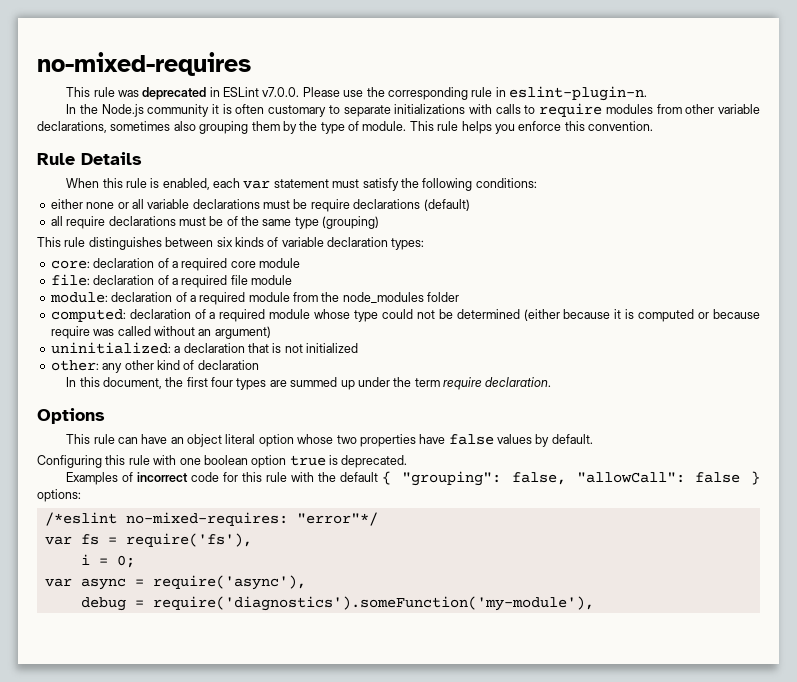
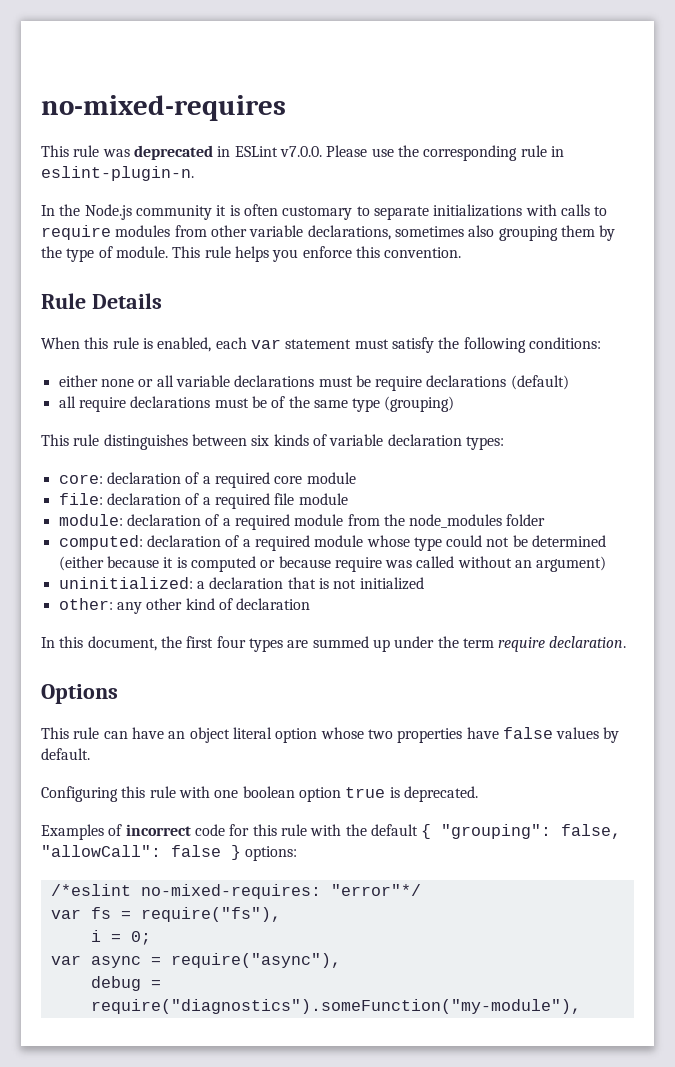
[125,533,252,547] require('fs'), -> [140,907,281,922] require("fs"),
[152,575,306,590] require('async'), -> [170,953,341,968] require("async"),
[152,596,594,611] require('diagnostics').someFunction('my-module'), -> [90,999,581,1014] require("diagnostics").someFunction("my-module"),

